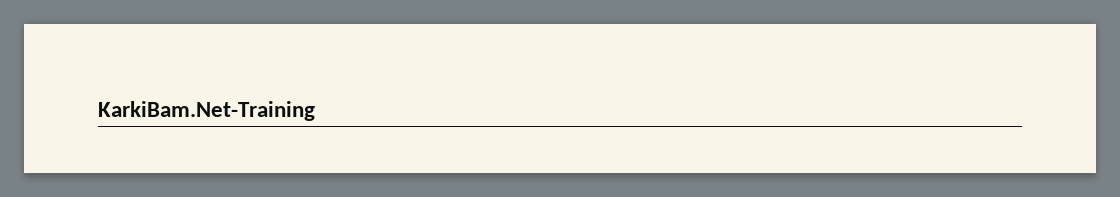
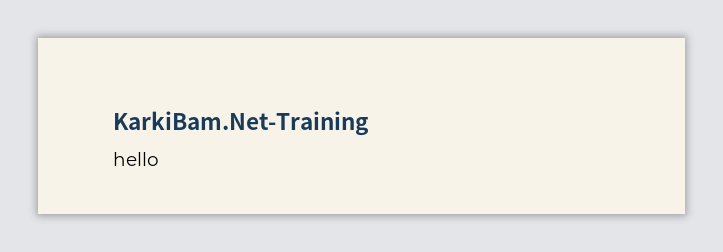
(315, 111) none -> [113,152,159,166] // hello

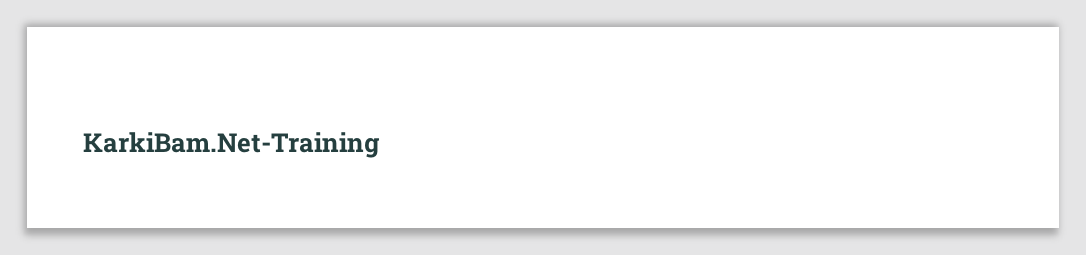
[113,152,159,166] // hello -> (380, 145) none

